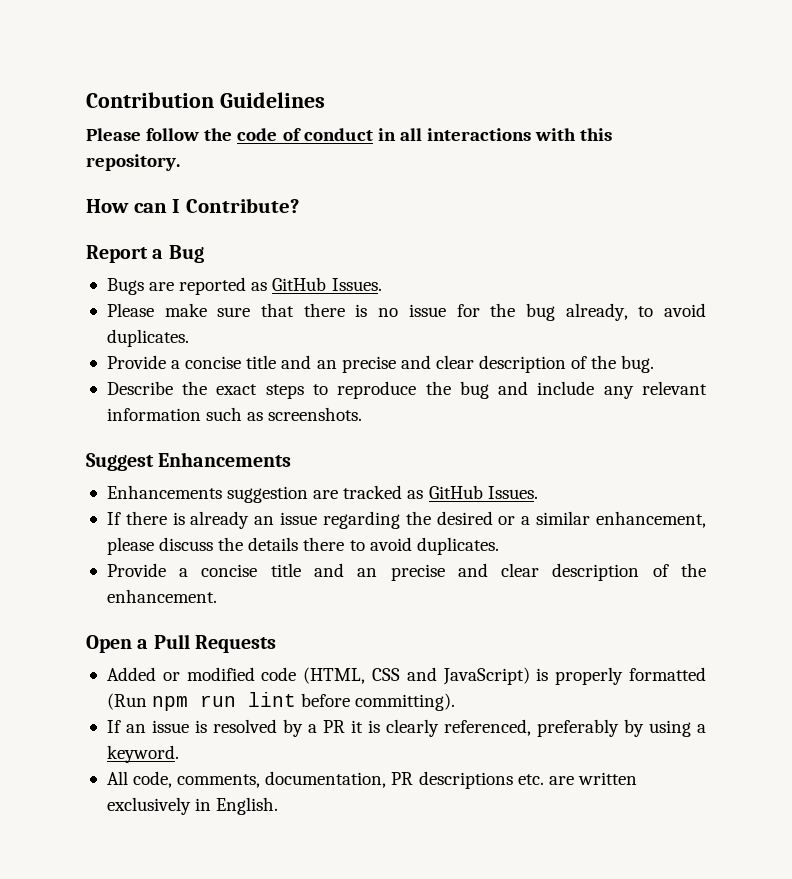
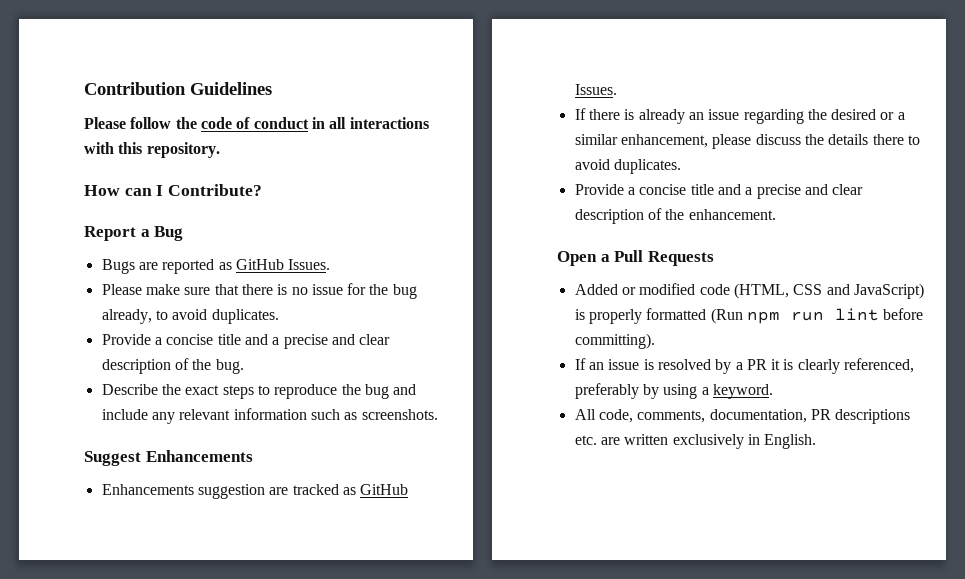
[316,360,337,369] an -> [272,337,280,345] a
[357,568,378,577] an -> [745,187,753,195] a

